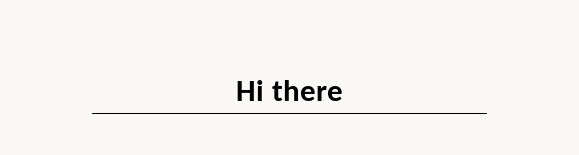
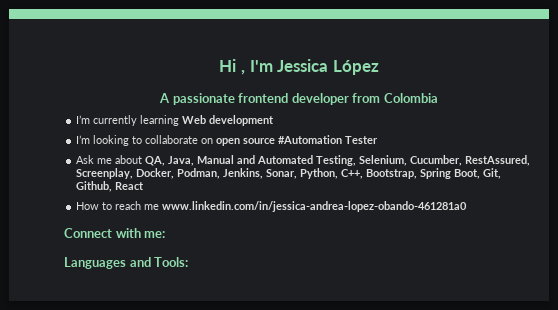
[272,80,344,101] there -> [240,59,379,75] [159,93,438,105] [76,115,275,126] [76,135,379,146] [76,155,531,166] [76,168,502,179] [76,181,145,192] [76,201,468,212] [64,228,166,238] [64,257,189,269] , I'm Jessica López // A passionate frontend developer from Colombia // I’m currently learning Web development // I’m looking to collaborate on open source #Automation Tester // Ask me about QA, Java, Manual and Automated Testing, Selenium, Cucumber, RestAssured, Screenplay, Docker, Podman, Jenkins, Sonar, Python, C++, Bootstrap, Spring Boot, Git, Github, React // How to reach me www.linkedin.com/in/jessica-andrea-lopez-obando-461281a0 // Connect with me: // Languages and Tools:

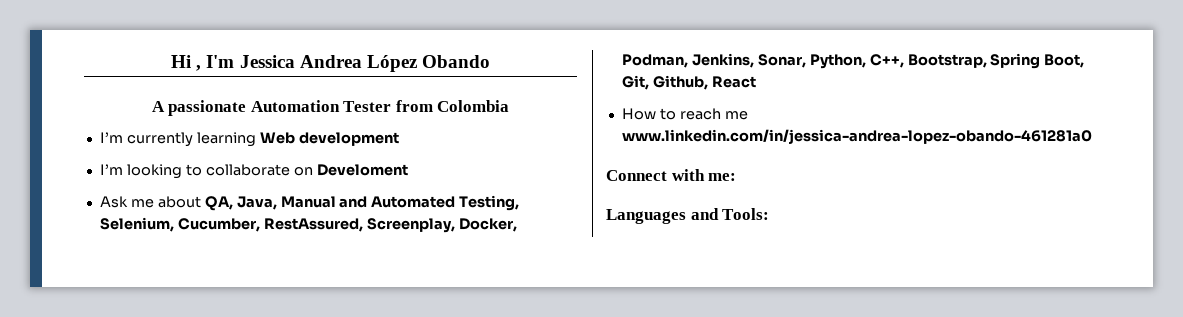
(329, 65) none -> [299,55,362,68] Andrea
(379, 67) none -> [421,55,490,68] Obando
[238,93,349,105] frontend developer -> [250,100,392,112] Automation Tester
[216,135,379,146] open source #Automation Tester -> [316,164,408,176] Develoment

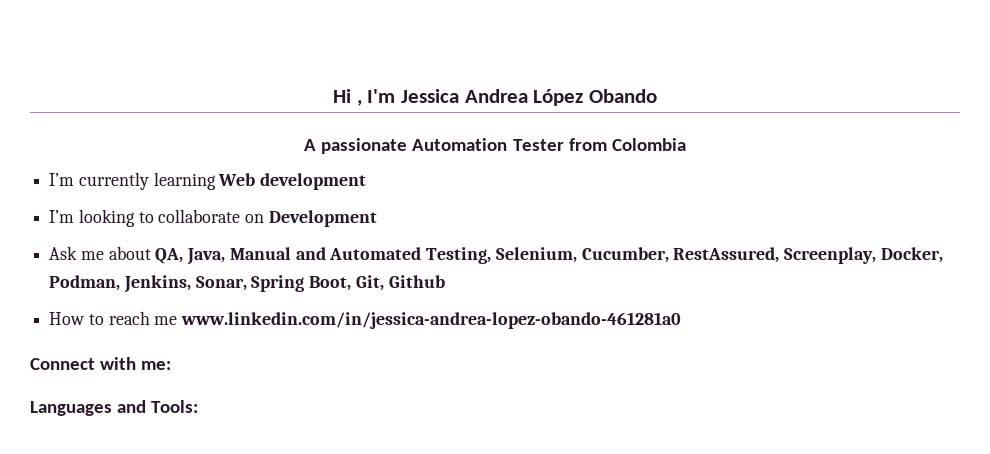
[316,164,408,176] Develoment -> [268,210,377,227] Development
[809,54,987,69] Python, C++, Bootstrap, -> (247, 283) none
[652,75,756,90] Github, React -> [388,275,445,288] Github

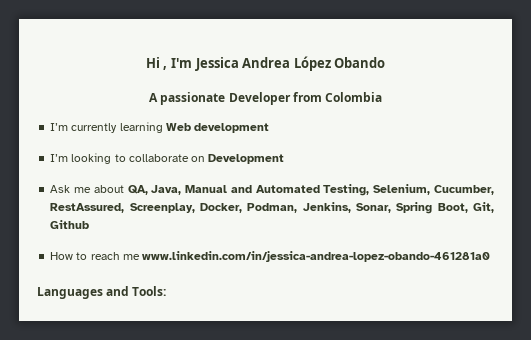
[412,138,564,151] Automation Tester -> [228,92,291,105] Developer
[30,357,172,370] // Connect with me: -> (491, 256) none

